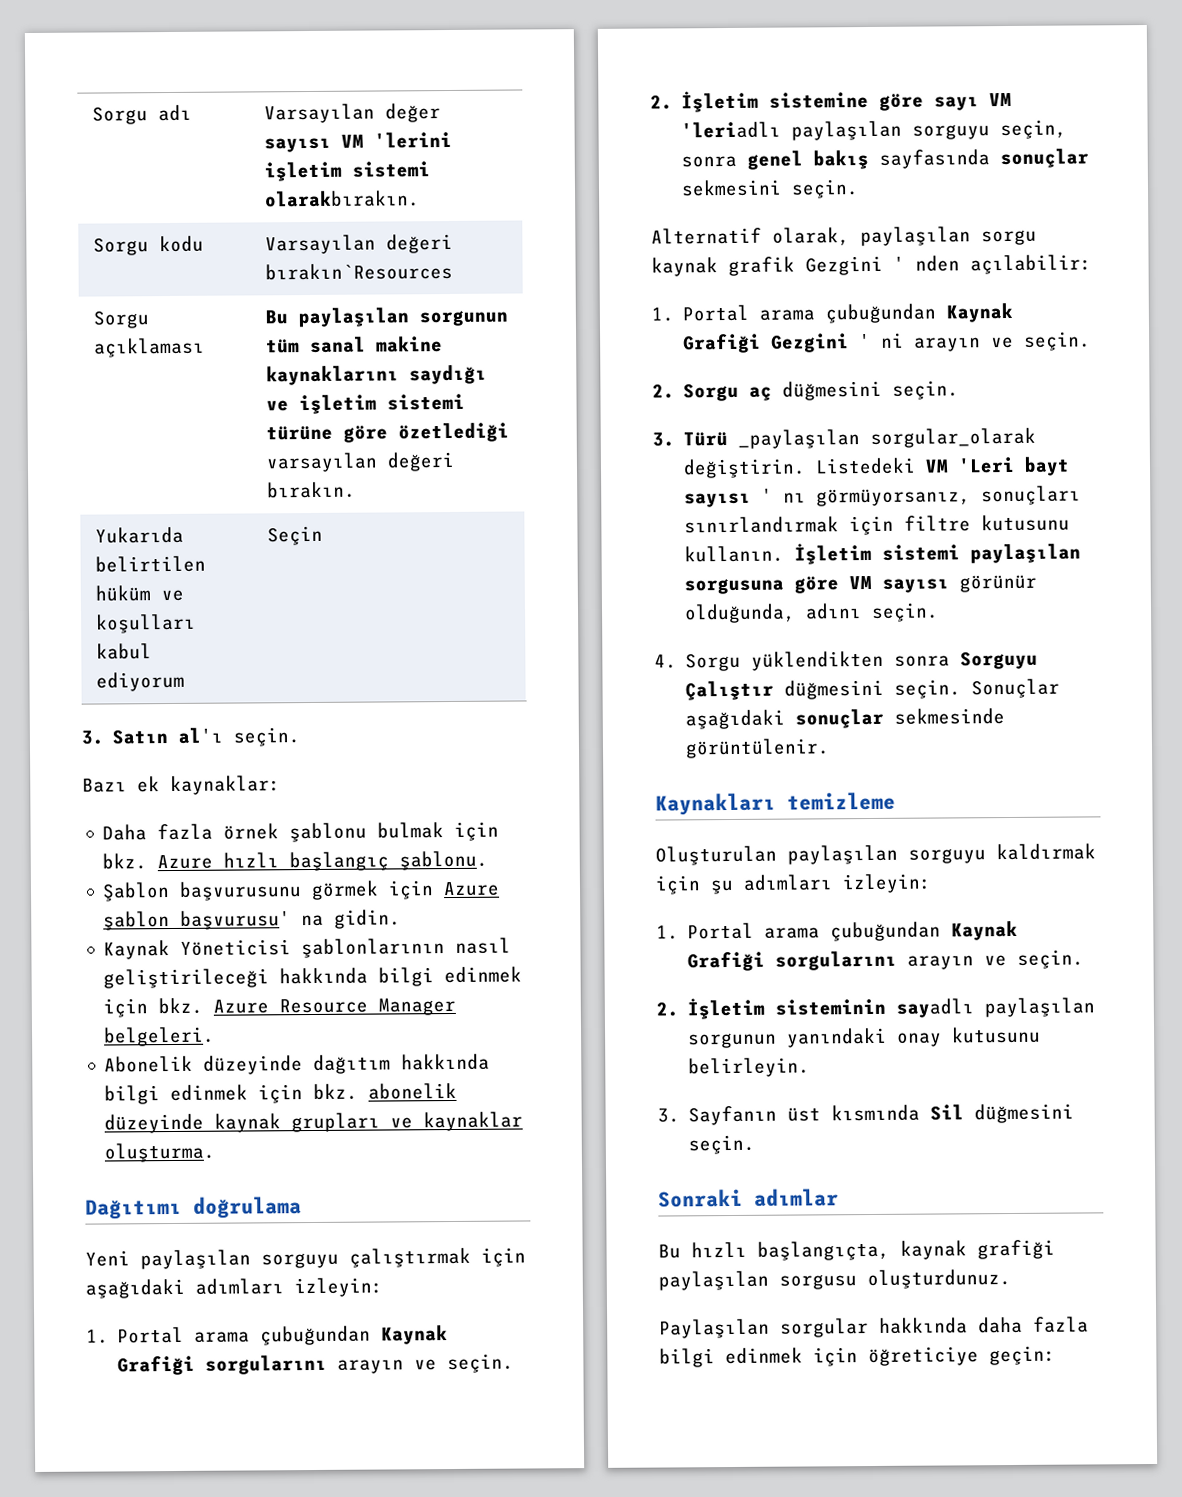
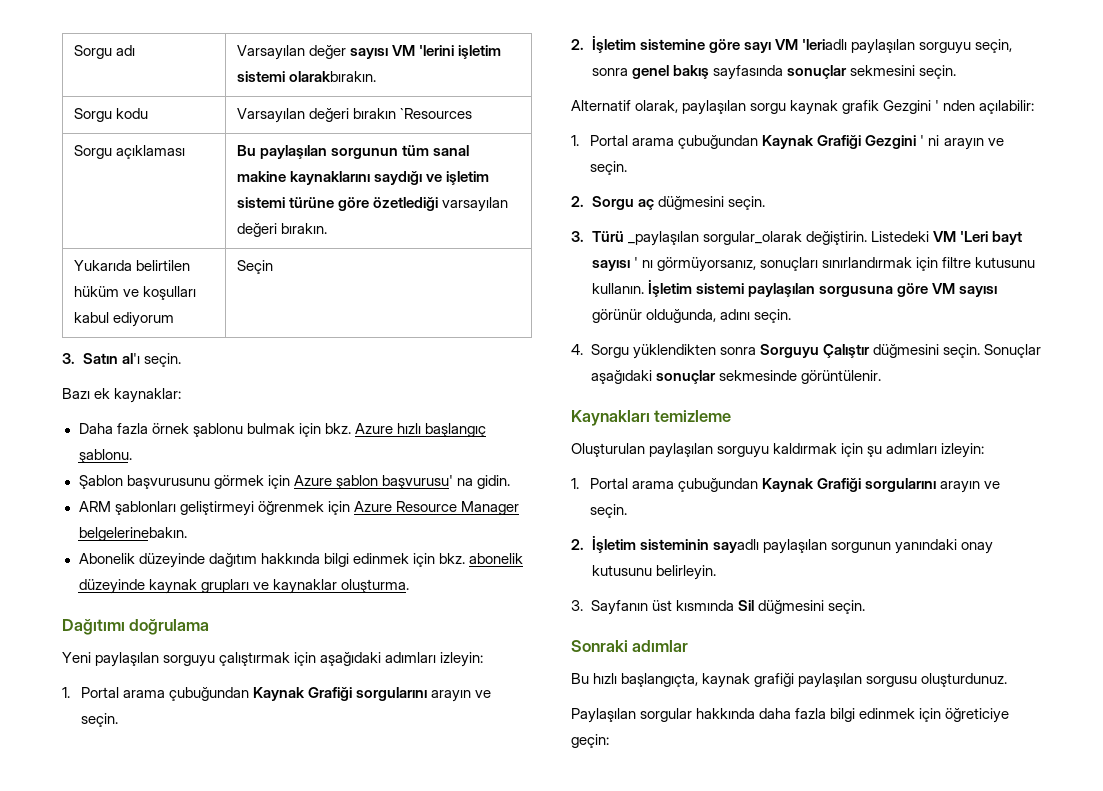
[264,262,453,281] bırakın`Resources -> [352,108,472,119] bırakın `Resources
[103,937,512,960] [103,966,523,989] [103,997,204,1018] Kaynak Yöneticisi şablonlarının nasıl geliştirileceği hakkında bilgi edinmek için bkz. -> [78,501,350,516] ARM şablonları geliştirmeyi öğrenmek için
[103,1026,216,1047] belgeleri. -> [78,527,187,541] belgelerinebakın.

